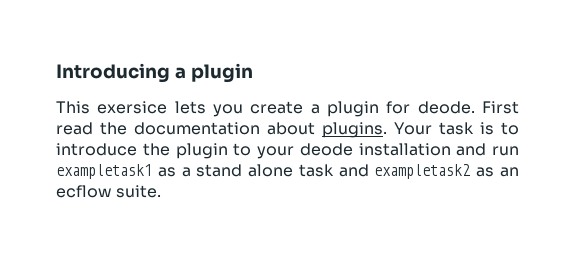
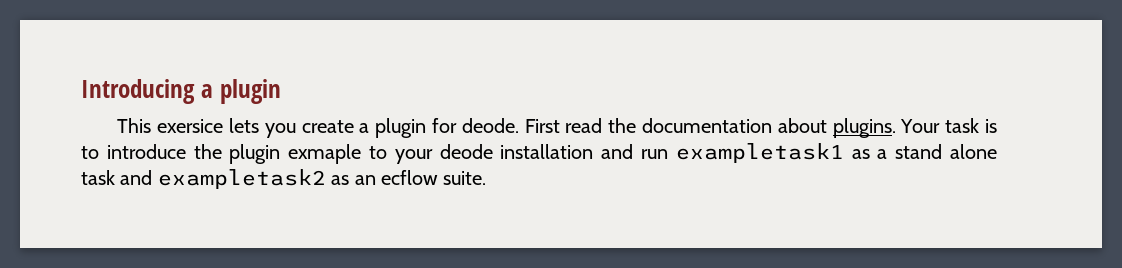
(228, 151) none -> [288,144,362,164] exmaple

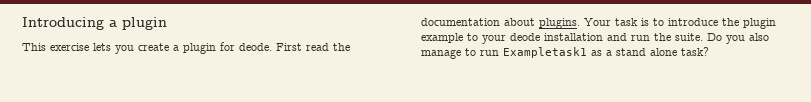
[157,119,224,133] exersice -> [50,43,89,51] exercise
[288,144,362,164] exmaple -> [421,33,463,43] example
[675,143,997,163] [81,169,487,189] exampletask1 as a stand alone task and exampletask2 as an ecflow suite. -> [654,33,769,44] [421,47,709,59] the suite. Do you also manage to run Exampletask1 as a stand alone task?

